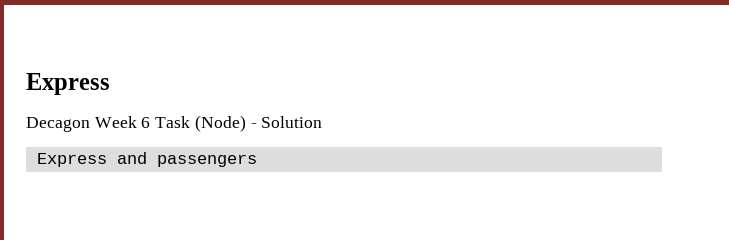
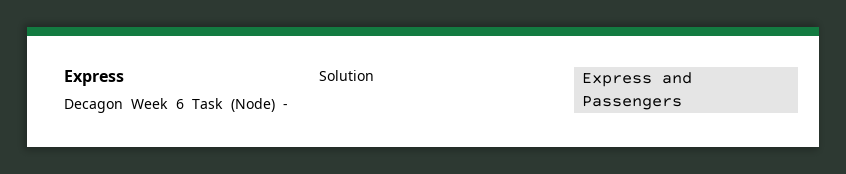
[156,154,257,167] passengers -> [582,96,683,110] Passengers

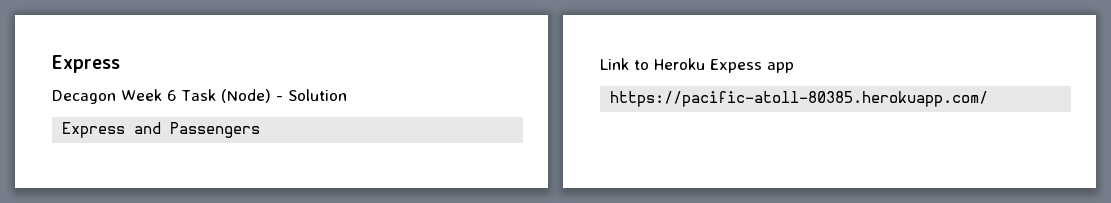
(683, 103) none -> [600,58,794,73] [610,91,989,107] // Link to Heroku Expess app // https://pacific-atoll-80385.herokuapp.com/

